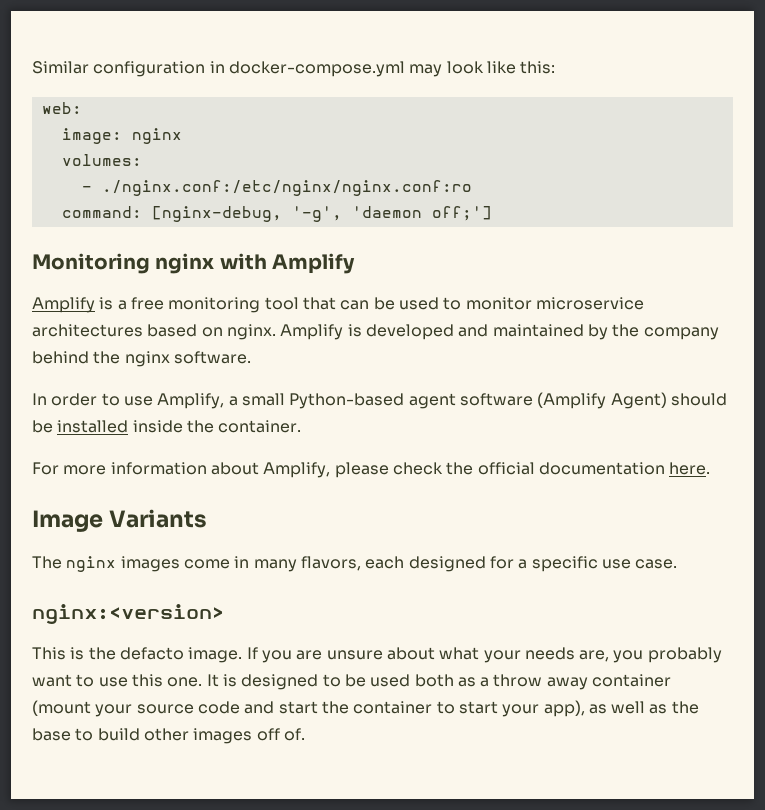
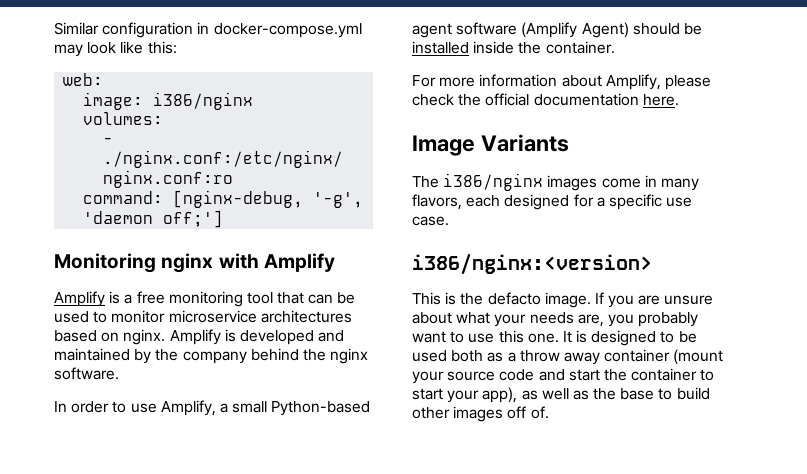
[131,128,182,144] nginx -> [153,92,254,110] i386/nginx
[66,556,117,572] nginx -> [443,173,544,191] i386/nginx
[32,604,224,624] nginx:<version> -> [412,253,652,275] i386/nginx:<version>

